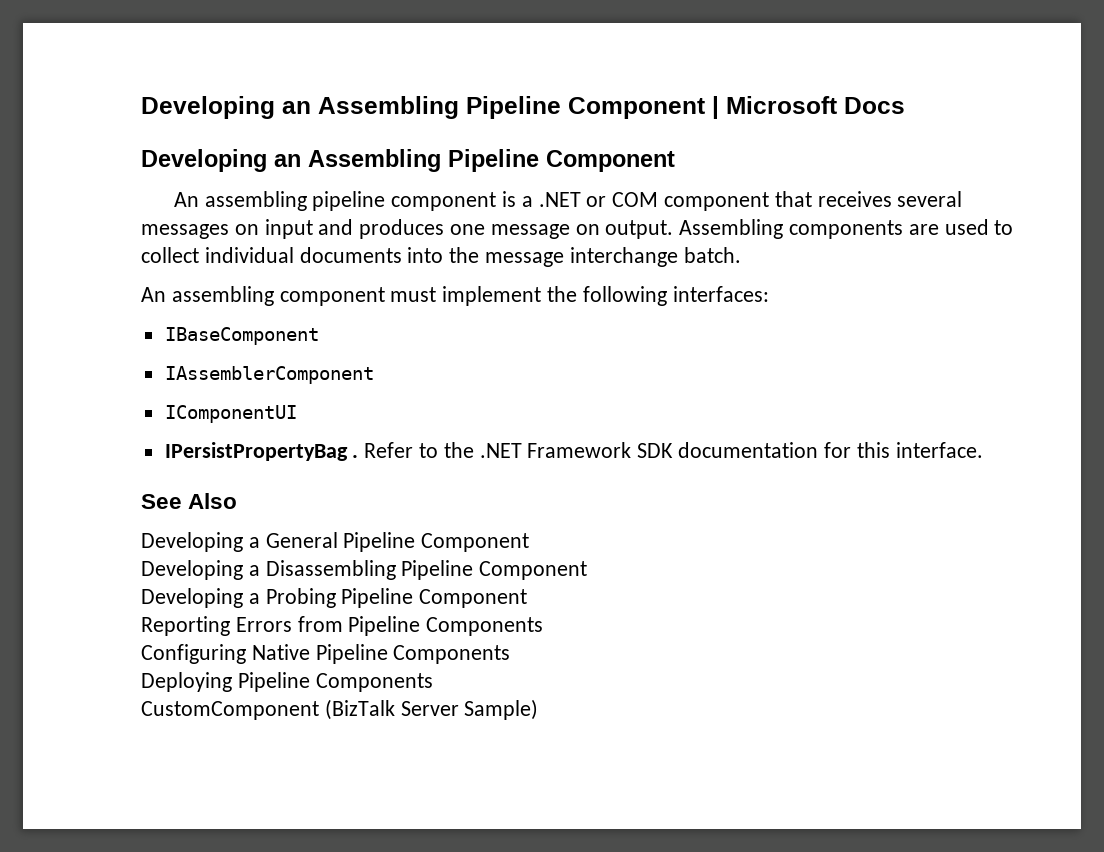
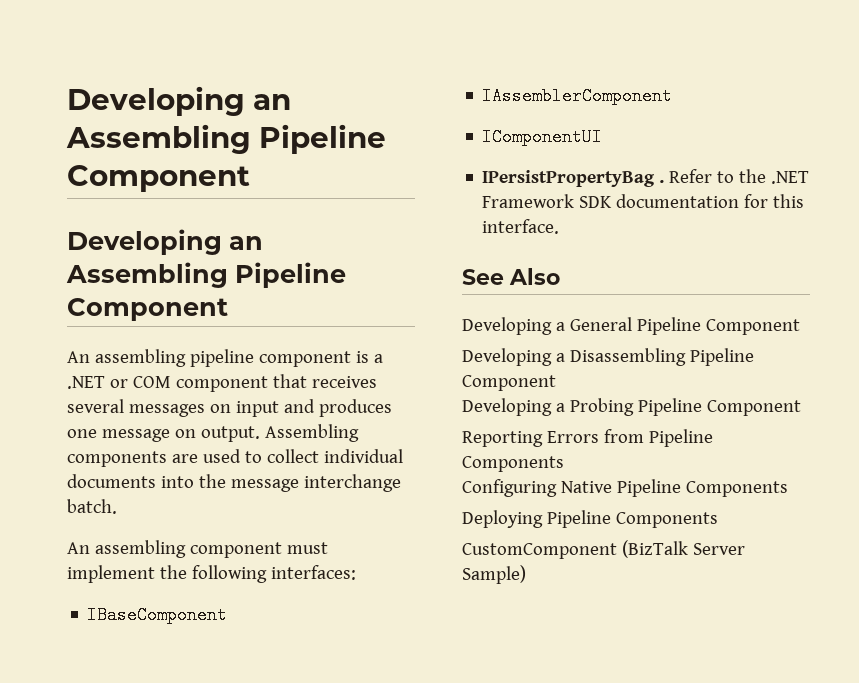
[141,96,905,119] Developing an Assembling Pipeline Component | Microsoft Docs -> [67,86,291,116] [66,124,386,154] [67,165,250,192] Developing an Assembling Pipeline Component

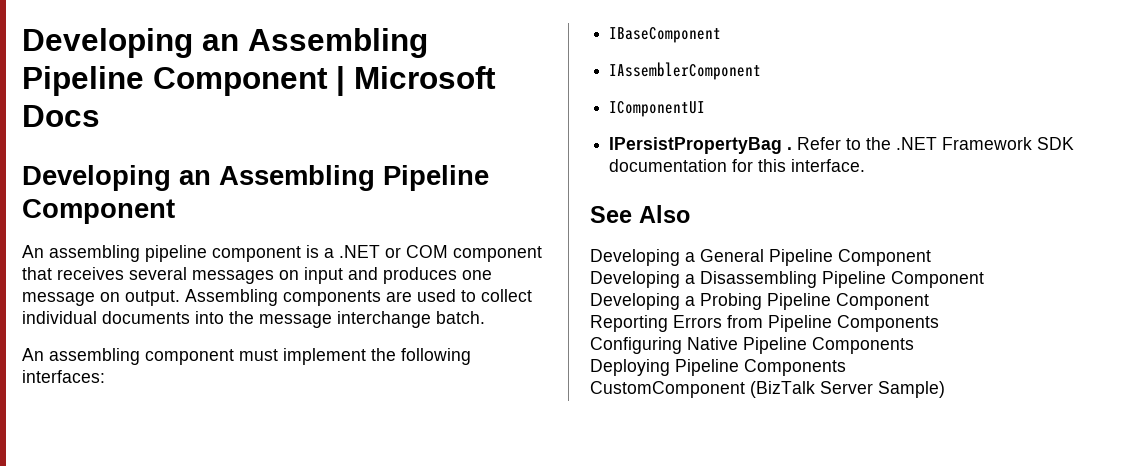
[67,86,291,116] [66,124,386,154] [67,165,250,192] Developing an Assembling Pipeline Component -> [22,28,428,58] [22,66,496,96] [22,105,100,127] Developing an Assembling Pipeline Component | Microsoft Docs

